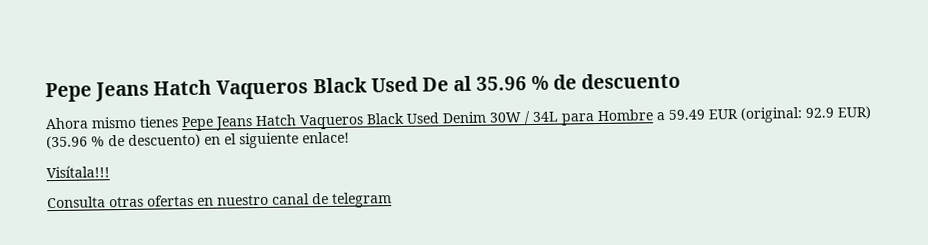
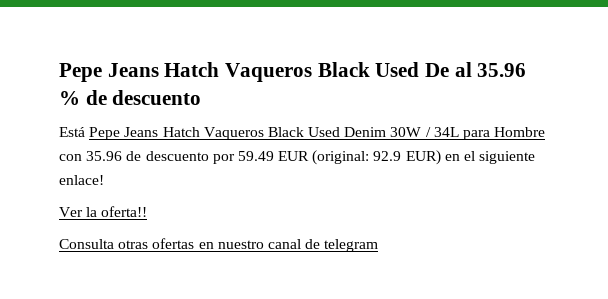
[45,116,179,130] Ahora mismo tienes -> [59,127,85,137] Está
[656,112,665,121] a -> [59,151,235,164] con 35.96 de descuento por
[46,133,201,150] (35.96 % de descuento) -> (441, 157) none
[46,165,110,179] Visítala!!! -> [59,206,148,217] Ver la oferta!!

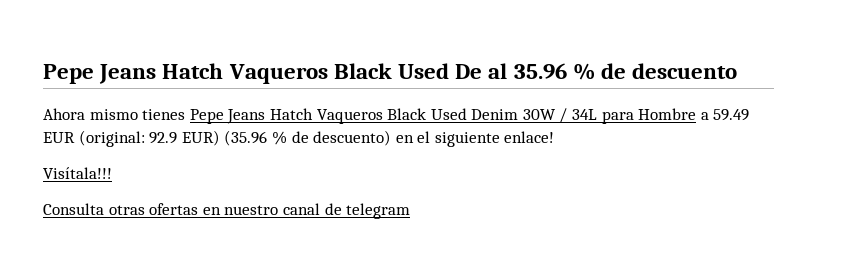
[59,127,85,137] Está -> [43,108,186,120] Ahora mismo tienes
[59,151,235,164] con 35.96 de descuento por -> [700,112,709,120] a
(441, 157) none -> [224,130,392,146] (35.96 % de descuento)
[59,206,148,217] Ver la oferta!! -> [43,167,112,179] Visítala!!!

